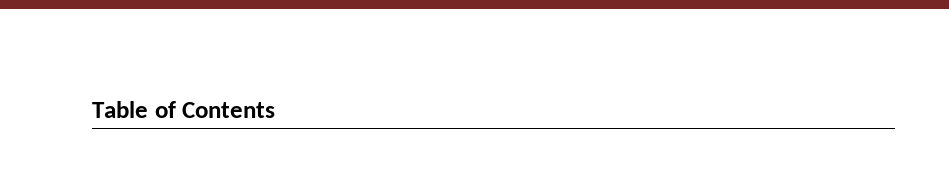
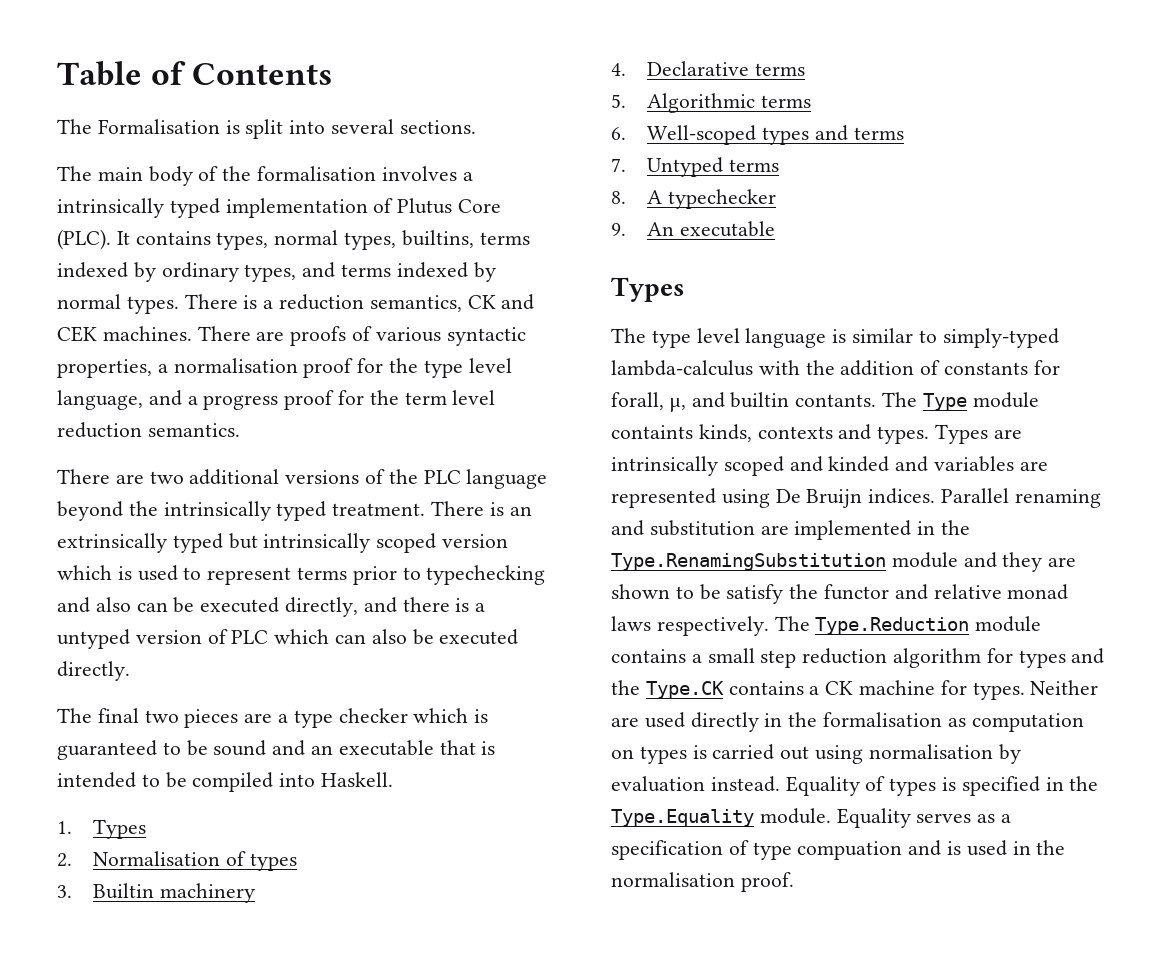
(276, 110) none -> [57,119,476,139] [57,166,473,186] [57,198,502,218] [57,229,530,250] [57,262,496,282] [57,294,535,314] [57,326,526,346] [57,358,512,378] [57,390,496,410] [57,422,240,438] [57,469,548,489] [57,501,532,521] [57,533,509,553] [57,565,546,585] [57,597,486,617] [57,629,519,649] [57,661,130,681] [57,708,489,728] [57,740,496,760] [57,772,394,792] [57,819,147,839] [57,851,298,871] [57,883,256,903] [611,61,806,76] [611,93,812,113] [611,125,904,145] [611,157,780,177] [611,189,777,209] [611,221,776,237] [611,277,685,302] [611,328,1059,348] [611,360,1060,376] [611,392,1039,412] [611,424,1022,444] [611,456,1048,476] [611,488,1101,508] [611,520,971,540] [611,552,1077,572] [611,584,1069,604] [611,616,1042,636] [611,648,1105,668] [611,680,1099,700] [611,712,1084,732] [611,744,1021,764] [611,776,1099,796] [611,808,1012,828] [611,840,1066,860] [611,872,794,892] // The Formalisation is split into several sections. // The main body of the formalisation involves a intrinsically typed implementation of Plutus Core (PLC). It contains types, normal types, builtins, terms indexed by ordinary types, and terms indexed by normal types. There is a reduction semantics, CK and CEK machines. There are proofs of various syntactic properties, a normalisation proof for the type level language, and a progress proof for the term level reduction semantics. // There are two additional versions of the PLC language beyond the intrinsically typed treatment. There is an extrinsically typed but intrinsically scoped version which is used to represent terms prior to typechecking and also can be executed directly, and there is a untyped version of PLC which can also be executed directly. // The final two pieces are a type checker which is guaranteed to be sound and an executable that is intended to be compiled into Haskell. // 1. Types // 2. Normalisation of types // 3. Builtin machinery // 4. Declarative terms // 5. Algorithmic terms // 6. Well-scoped types and terms // 7. Untyped terms // 8. A typechecker // 9. An executable // Types // The type level language is similar to simply-typed lambda-calculus with the addition of constants for forall, μ, and builtin contants. The Type module containts kinds, contexts and types. Types are intrinsically scoped and kinded and variables are represented using De Bruijn indices. Parallel renaming and substitution are implemented in the Type.RenamingSubstitution module and they are shown to be satisfy the functor and relative monad laws respectively. The Type.Reduction module contains a small step reduction algorithm for types and the Type.CK contains a CK machine for types. Neither are used directly in the formalisation as computation on types is carried out using normalisation by evaluation instead. Equality of types is specified in the Type.Equality module. Equality serves as a specification of type compuation and is used in the normalisation proof.

